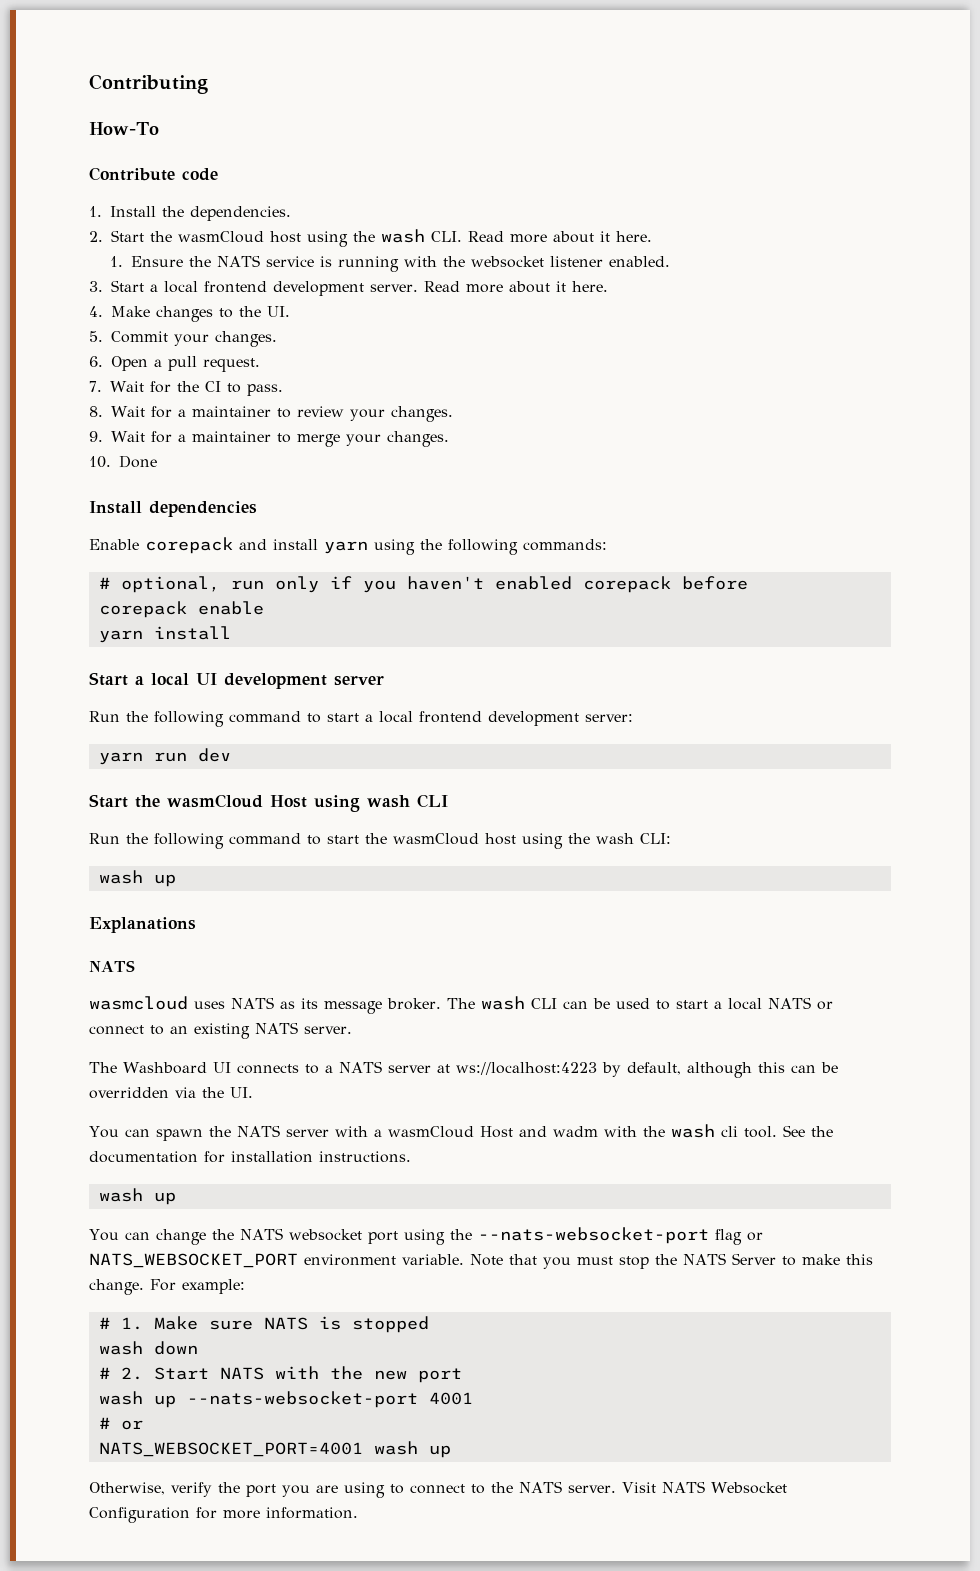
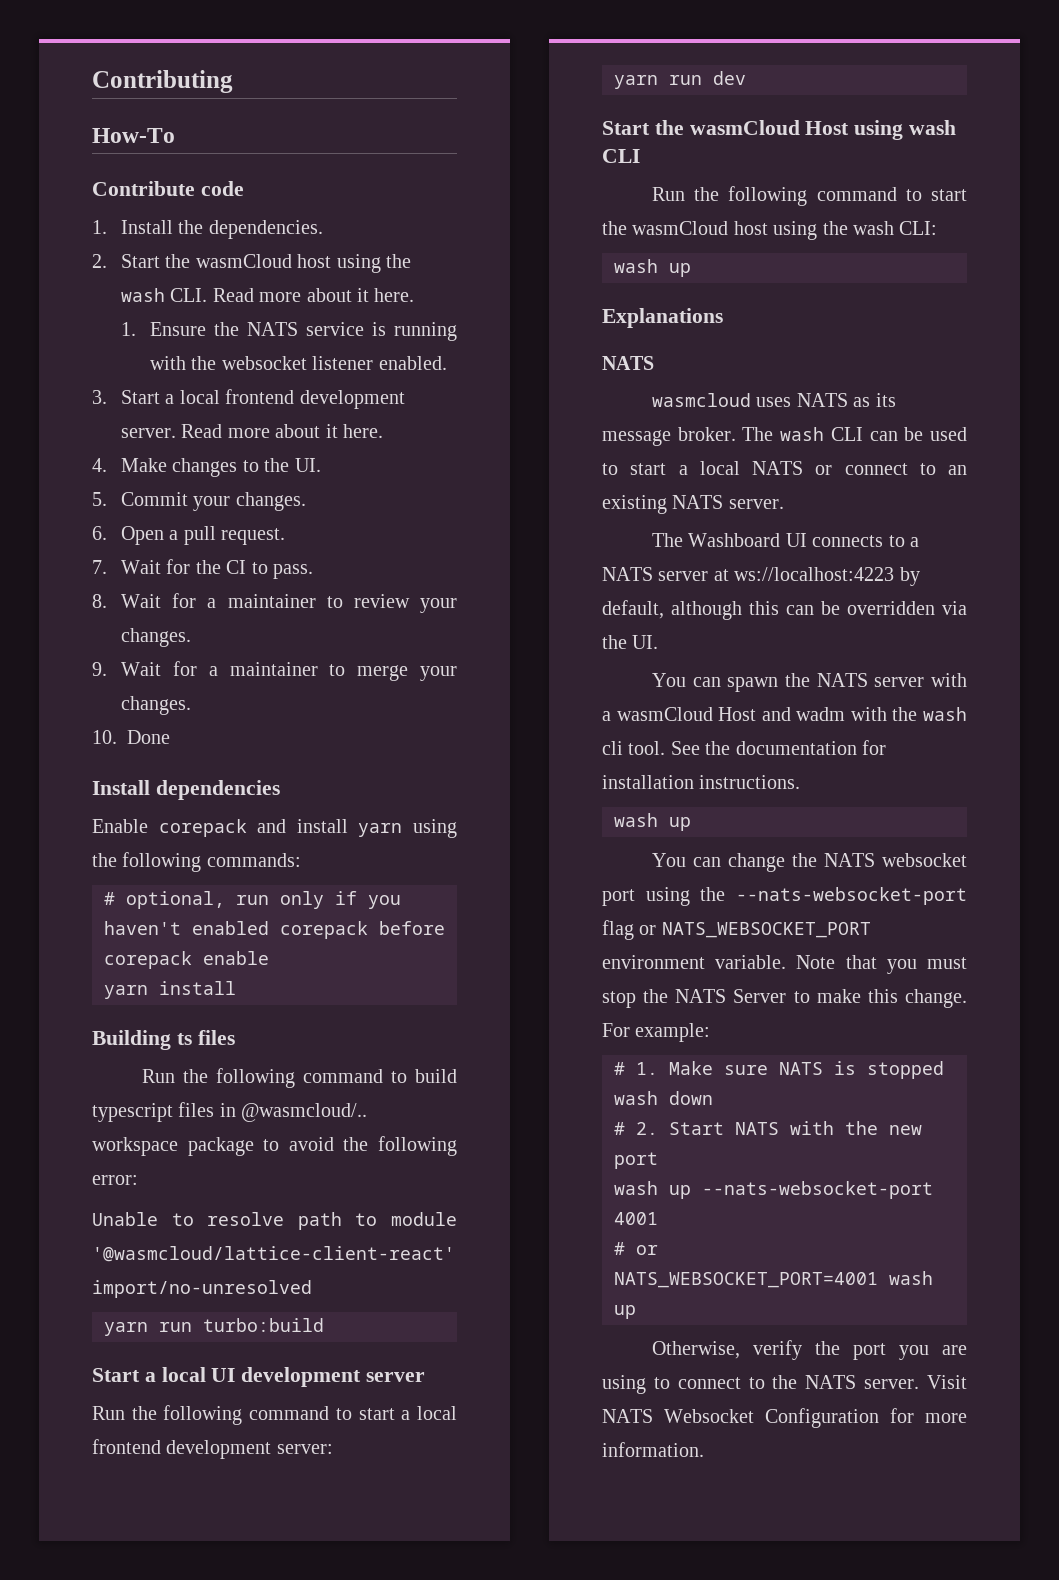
(231, 633) none -> [92,1030,235,1050] [141,1068,458,1088] [92,1102,368,1122] [92,1136,457,1156] [92,1175,138,1185] [92,1212,457,1230] [92,1246,455,1262] [92,1280,312,1298] [104,1318,324,1336] // Building ts files // Run the following command to build typescript files in @wasmcloud/.. workspace package to avoid the following error: // Unable to resolve path to module '@wasmcloud/lattice-client-react' import/no-unresolved // yarn run turbo:build

